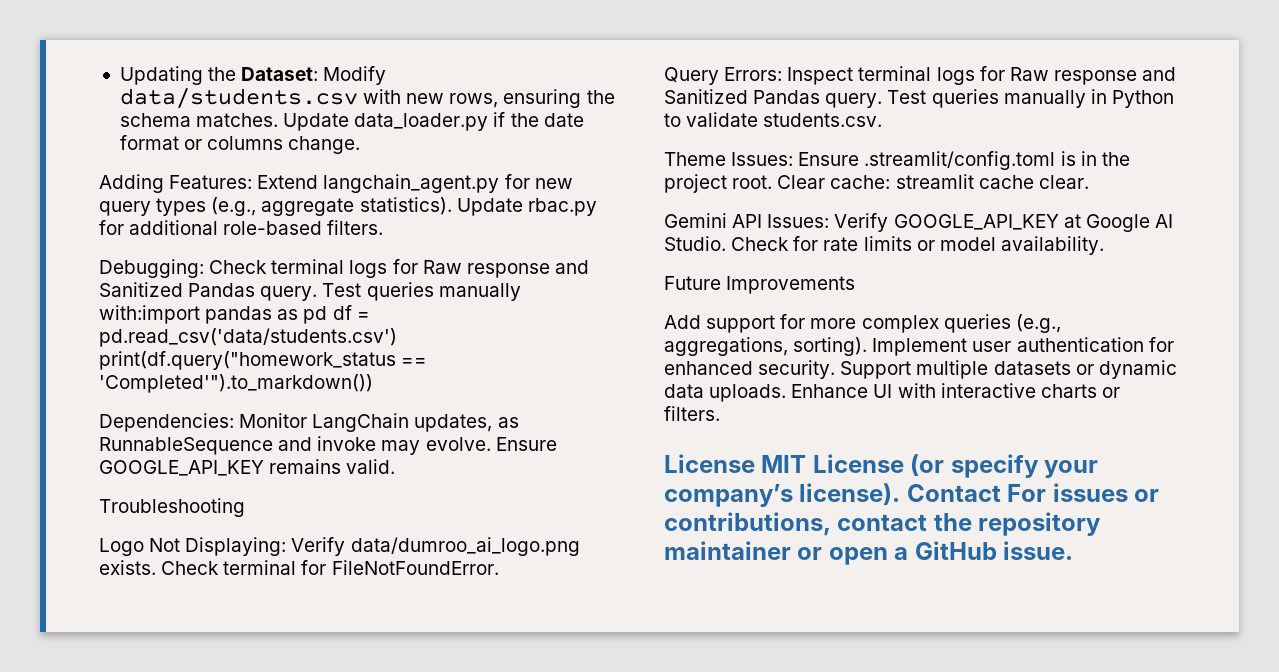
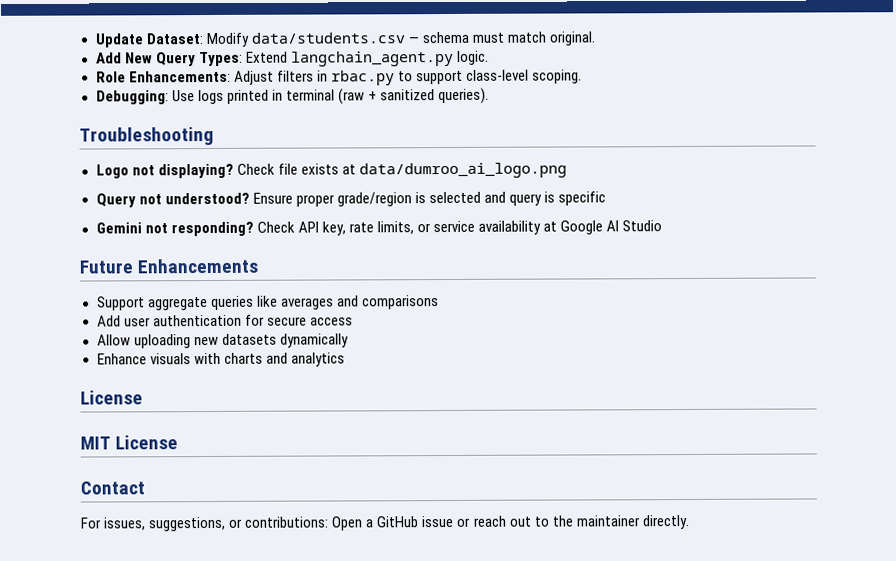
[119,66,237,85] Updating the -> [94,33,144,48] Update
[363,89,615,108] [119,112,584,131] [119,135,361,154] [99,174,573,193] [99,197,597,216] [99,220,384,235] [99,259,589,278] [99,282,521,301] [99,305,370,324] [99,328,397,347] [99,351,428,370] [99,374,373,393] [99,413,519,432] [99,436,557,455] [99,459,396,476] [99,498,245,517] [99,537,580,556] [99,560,499,575] [664,66,1177,85] [664,89,1174,108] [664,112,883,127] [664,151,1130,170] [664,174,1089,193] [664,213,1173,232] [664,236,1104,255] [664,276,856,294] [664,314,1061,333] [664,337,1174,356] [664,360,1177,379] [664,383,1120,402] [664,406,720,421] [664,454,755,473] with new rows, ensuring the schema matches. Update data_loader.py if the date format or columns change. // Adding Features: Extend langchain_agent.py for new query types (e.g., aggregate statistics). Update rbac.py for additional role-based filters. // Debugging: Check terminal logs for Raw response and Sanitized Pandas query. Test queries manually with:import pandas as pd df = pd.read_csv('data/students.csv') print(df.query("homework_status == 'Completed'").to_markdown()) // Dependencies: Monitor LangChain updates, as RunnableSequence and invoke may evolve. Ensure GOOGLE_API_KEY remains valid. // Troubleshooting // Logo Not Displaying: Verify data/dumroo_ai_logo.png exists. Check terminal for FileNotFoundError. // Query Errors: Inspect terminal logs for Raw response and Sanitized Pandas query. Test queries manually in Python to validate students.csv. // Theme Issues: Ensure .streamlit/config.toml is in the project root. Clear cache: streamlit cache clear. // Gemini API Issues: Verify GOOGLE_API_KEY at Google AI Studio. Check for rate limits or model availability. // Future Improvements // Add support for more complex queries (e.g., aggregations, sorting). Implement user authentication for enhanced security. Support multiple datasets or dynamic data uploads. Enhance UI with interactive charts or filters. // License -> [407,31,596,46] [95,50,489,67] [95,69,582,86] [95,87,489,105] [79,126,214,146] [95,162,567,179] [95,191,607,208] [95,220,663,237] [79,258,259,274] [96,295,439,311] [96,314,353,327] [96,333,349,349] [96,352,345,367] [80,390,143,405] — schema must match original. // Add New Query Types: Extend langchain_agent.py logic. // Role Enhancements: Adjust filters in rbac.py to support class-level scoping. // Debugging: Use logs printed in terminal (raw + sanitized queries). // Troubleshooting // Logo not displaying? Check file exists at data/dumroo_ai_logo.png // Query not understood? Ensure proper grade/region is selected and query is specific // Gemini not responding? Check API key, rate limits, or service availability at Google AI Studio // Future Enhancements // Support aggregate queries like averages and comparisons // Add user authentication for secure access // Allow uploading new datasets dynamically // Enhance visuals with charts and analytics // License //
[910,454,1099,478] [664,483,1160,507] [664,512,1102,536] [664,541,1074,565] (or specify your company’s license). Contact For issues or contributions, contact the repository maintainer or open a GitHub issue. -> [80,481,145,495] [80,514,690,532] // Contact // For issues, suggestions, or contributions: Open a GitHub issue or reach out to the maintainer directly.

